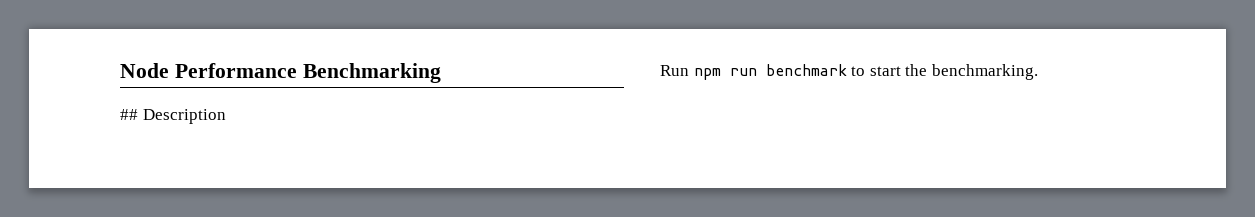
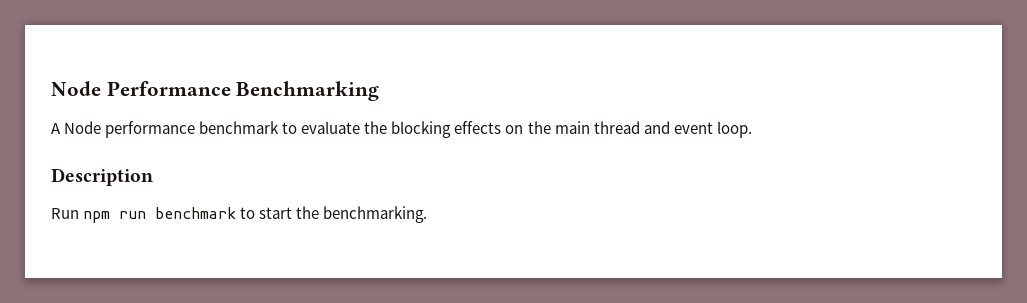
[120,109,138,120] ## -> [51,121,752,138] A Node performance benchmark to evaluate the blocking effects on the main thread and event loop. //

